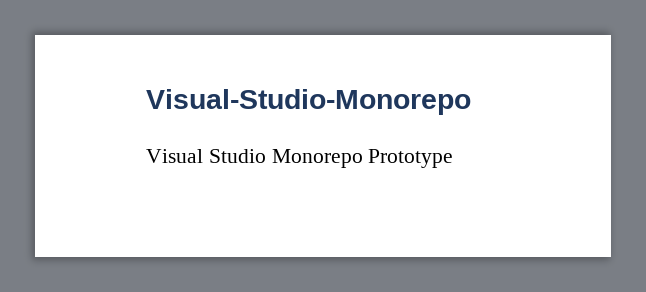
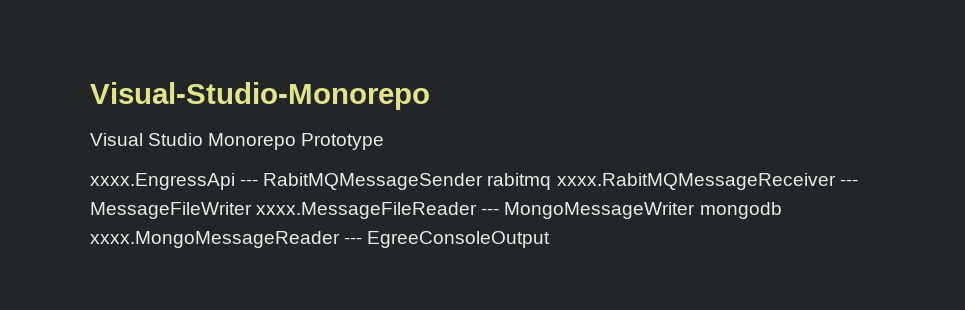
(454, 158) none -> [90,173,858,190] [90,202,782,219] [90,231,551,248] // xxxx.EngressApi --- RabitMQMessageSender rabitmq xxxx.RabitMQMessageReceiver --- MessageFileWriter xxxx.MessageFileReader --- MongoMessageWriter mongodb xxxx.MongoMessageReader --- EgreeConsoleOutput

